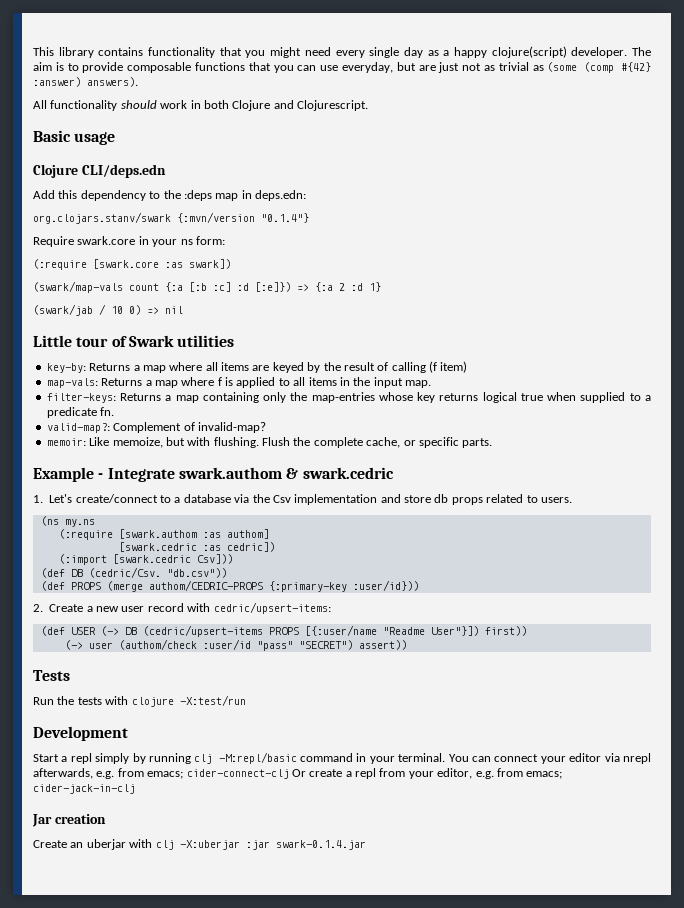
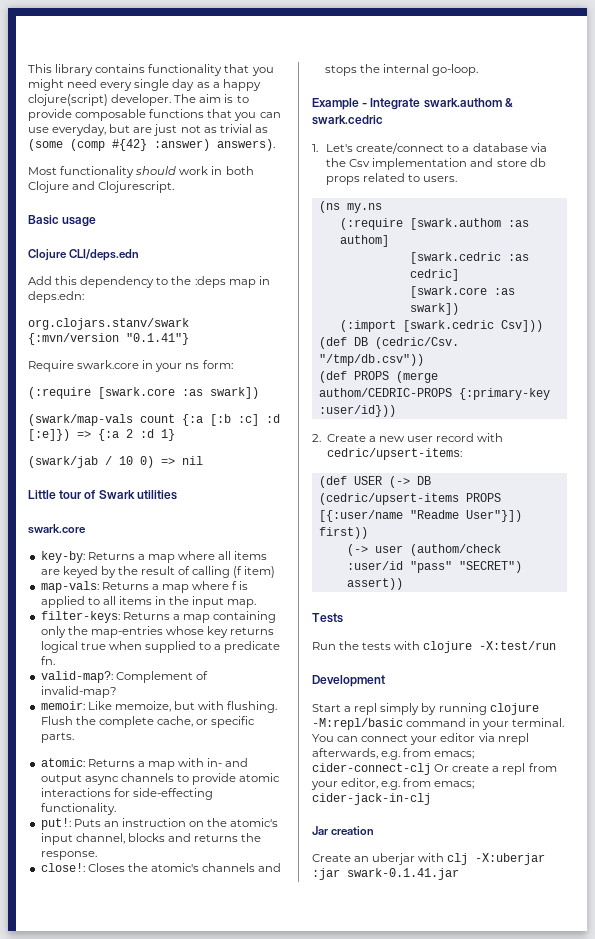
[33,100,47,109] All -> [28,167,57,175] Most
[261,213,309,223] "0.1.4"} -> [126,333,189,345] "0.1.41"}
(235, 341) none -> [28,524,86,534] // swark.core
(493, 443) none -> [40,758,249,770] [40,773,281,785] [40,788,213,800] [40,803,116,815] [40,818,279,830] [40,833,262,845] [40,851,97,860] [40,863,282,872] [324,64,478,76] // atomic: Returns a map with in- and output async channels to provide atomic interactions for side-effecting functionality. // put!: Puts an instruction on the atomic's input channel, blocks and returns the response. // close!: Closes the atomic's channels and stops the internal go-loop.
[226,542,275,552] cedric]) -> [409,269,459,281] [409,286,515,298] [409,303,459,315] cedric] // [swark.core :as swark])
[166,568,227,578] "db.csv")) -> [318,354,424,366] "/tmp/db.csv"))
[194,754,213,764] clj -> [489,703,539,715] clojure
[275,840,366,850] swark-0.1.4.jar -> [347,868,459,880] swark-0.1.41.jar

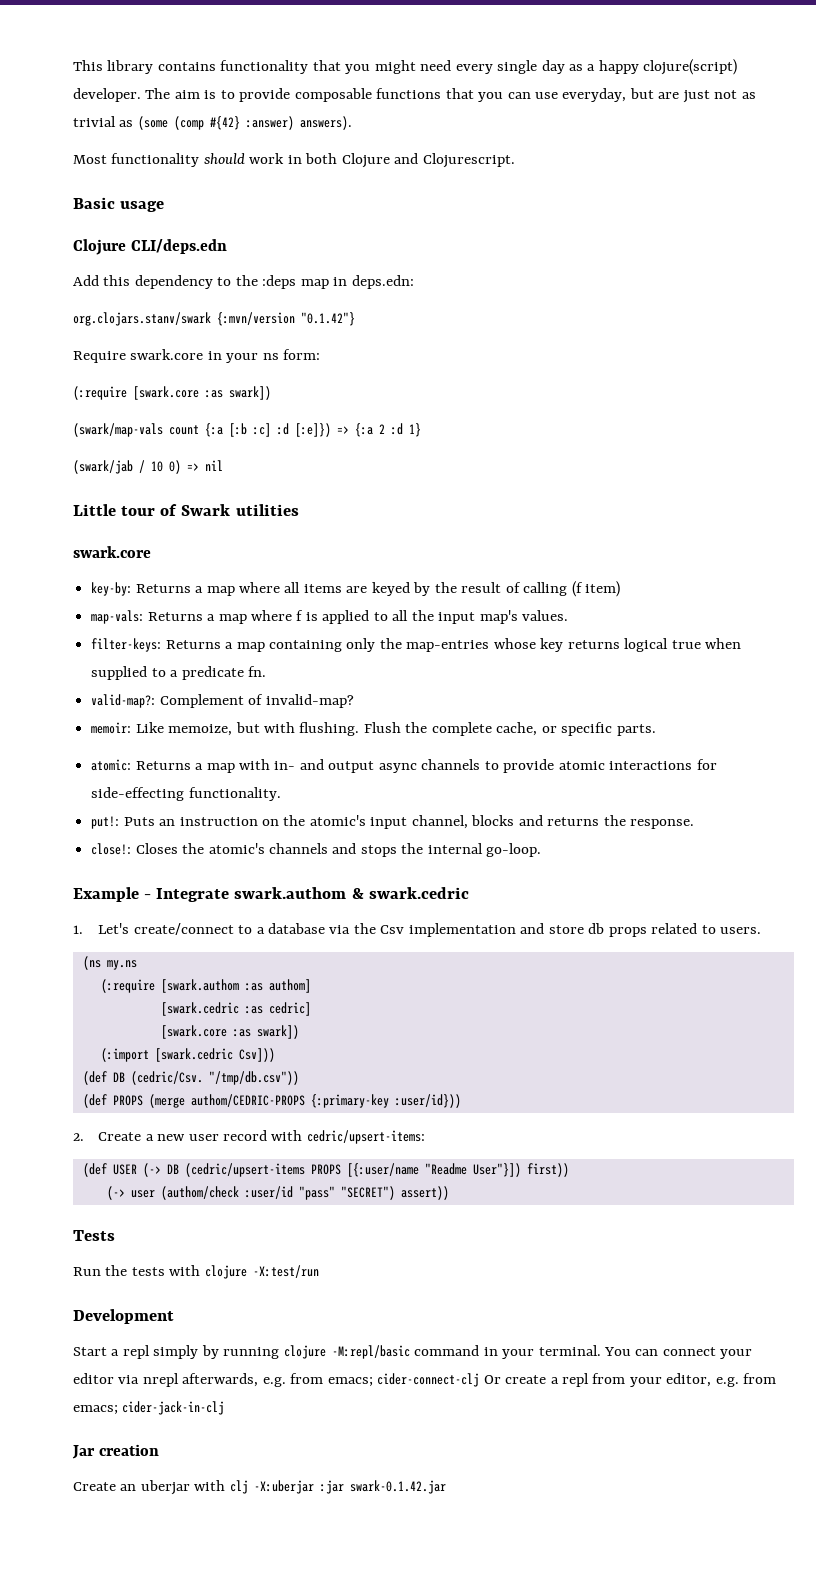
[126,333,189,345] "0.1.41"} -> [301,312,355,326] "0.1.42"}
[118,596,257,608] items in the input map. -> [411,610,569,624] the input map's values.
[347,868,459,880] swark-0.1.41.jar -> [349,1480,446,1494] swark-0.1.42.jar

